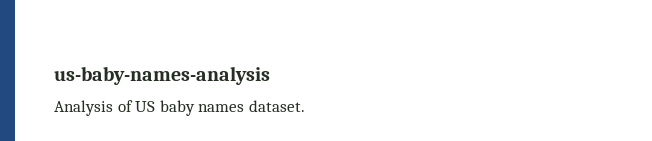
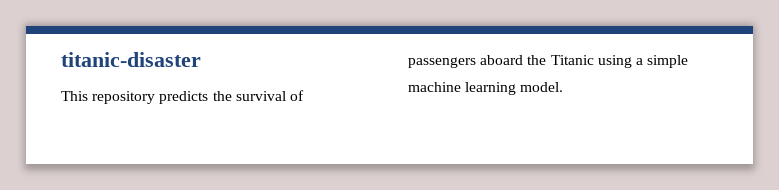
[54,66,270,85] [54,100,305,116] us-baby-names-analysis // Analysis of US baby names dataset. -> [61,52,201,67] [61,90,304,104] [408,55,689,68] [408,82,564,95] titanic-disaster // This repository predicts the survival of passengers aboard the Titanic using a simple machine learning model.

